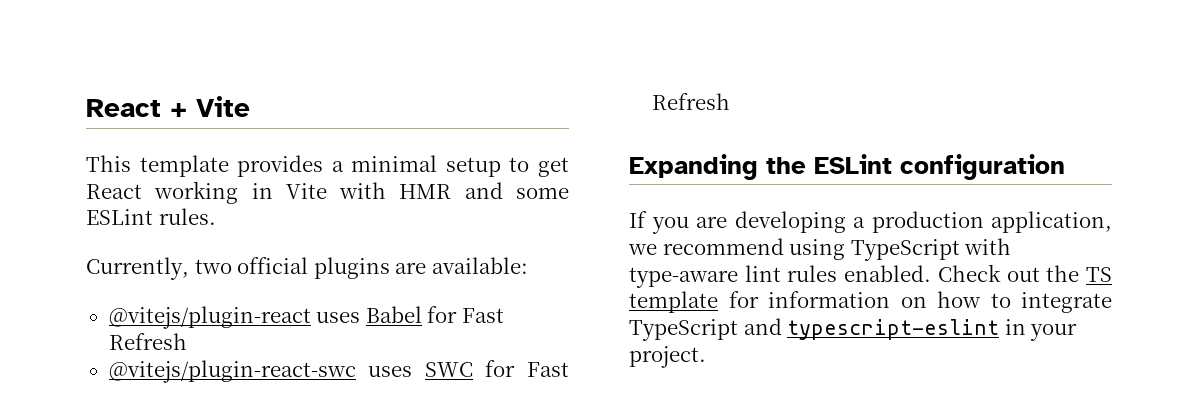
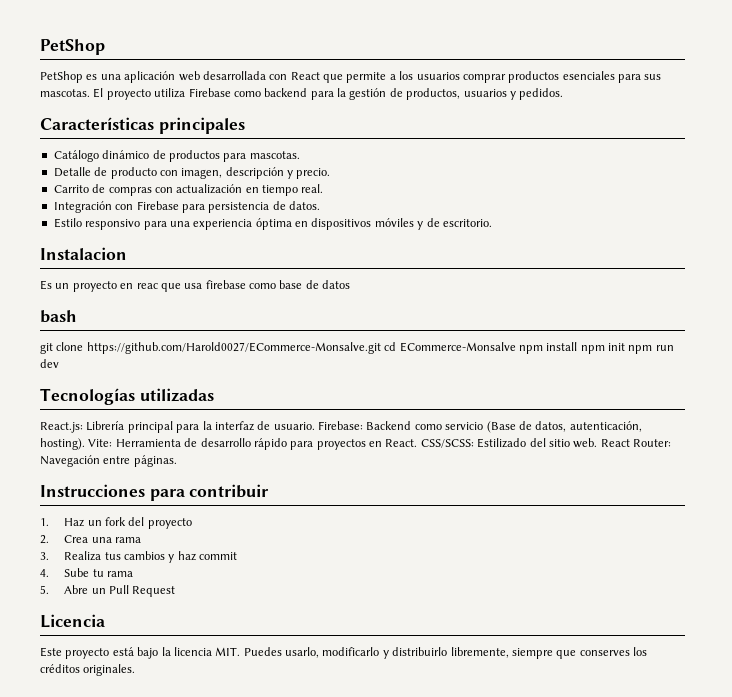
[86,96,250,117] [86,155,569,177] [86,181,569,204] [86,208,216,225] [86,257,528,280] [108,306,504,329] [108,333,187,350] [108,360,569,383] [651,93,730,110] [629,154,1065,180] [629,211,1112,234] [628,238,1012,261] [629,264,1112,288] [629,291,1112,313] [629,318,1078,341] [629,346,706,368] React + Vite // This template provides a minimal setup to get React working in Vite with HMR and some ESLint rules. // Currently, two official plugins are available: // @vitejs/plugin-react uses Babel for Fast Refresh // @vitejs/plugin-react-swc uses SWC for Fast Refresh // Expanding the ESLint configuration // If you are developing a production application, we recommend using TypeScript with type-aware lint rules enabled. Check out the TS template for information on how to integrate TypeScript and typescript-eslint in your project. -> [40,39,105,55] [40,71,662,83] [40,88,564,100] [40,117,245,134] [53,150,300,162] [53,167,331,179] [53,184,324,196] [53,201,320,213] [53,218,492,230] [40,247,127,260] [40,280,351,292] [40,310,77,323] [40,342,674,354] [40,359,59,368] [40,388,214,405] [40,421,642,433] [40,438,671,450] [40,455,177,467] [40,484,270,501] [40,517,192,529] [40,535,142,544] [40,551,238,563] [40,568,134,577] [40,585,176,597] [40,614,105,628] [40,647,647,659] [40,664,136,676] PetShop // PetShop es una aplicación web desarrollada con React que permite a los usuarios comprar productos esenciales para sus mascotas. El proyecto utiliza Firebase como backend para la gestión de productos, usuarios y pedidos. // Características principales // Catálogo dinámico de productos para mascotas. // Detalle de producto con imagen, descripción y precio. // Carrito de compras con actualización en tiempo real. // Integración con Firebase para persistencia de datos. // Estilo responsivo para una experiencia óptima en dispositivos móviles y de escritorio. // Instalacion // Es un proyecto en reac que usa firebase como base de datos // bash // git clone https://github.com/Harold0027/ECommerce-Monsalve.git cd ECommerce-Monsalve npm install npm init npm run dev // Tecnologías utilizadas // React.js: Librería principal para la interfaz de usuario. Firebase: Backend como servicio (Base de datos, autenticación, hosting). Vite: Herramienta de desarrollo rápido para proyectos en React. CSS/SCSS: Estilizado del sitio web. React Router: Navegación entre páginas. // Instrucciones para contribuir // 1. Haz un fork del proyecto // 2. Crea una rama // 3. Realiza tus cambios y haz commit // 4. Sube tu rama // 5. Abre un Pull Request // Licencia // Este proyecto está bajo la licencia MIT. Puedes usarlo, modificarlo y distribuirlo libremente, siempre que conserves los créditos originales.

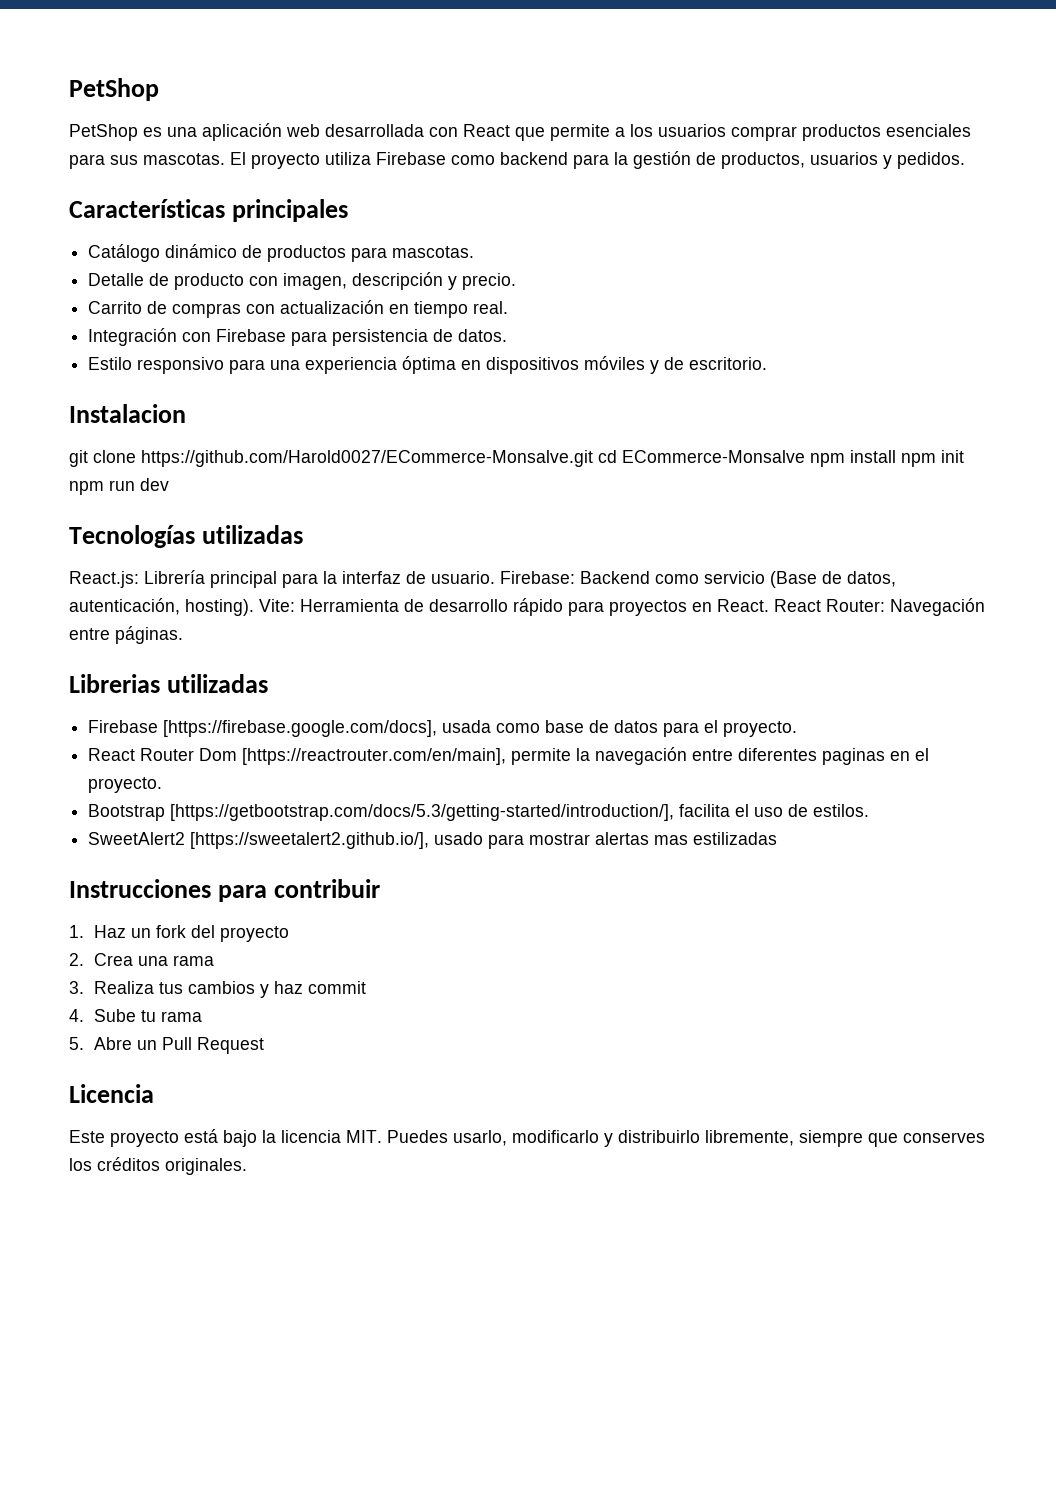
[40,280,351,292] [40,310,77,323] // Es un proyecto en reac que usa firebase como base de datos // bash -> (186, 413) none
[420,438,598,448] CSS/SCSS: Estilizado del sitio web. -> (769, 605) none
(177, 461) none -> [69,674,269,693] [88,720,798,737] [88,747,930,765] [88,777,163,793] [88,804,870,821] [88,832,778,849] // Librerias utilizadas // Firebase [https://firebase.google.com/docs], usada como base de datos para el proyecto. // React Router Dom [https://reactrouter.com/en/main], permite la navegación entre diferentes paginas en el proyecto. // Bootstrap [https://getbootstrap.com/docs/5.3/getting-started/introduction/], facilita el uso de estilos. // SweetAlert2 [https://sweetalert2.github.io/], usado para mostrar alertas mas estilizadas

